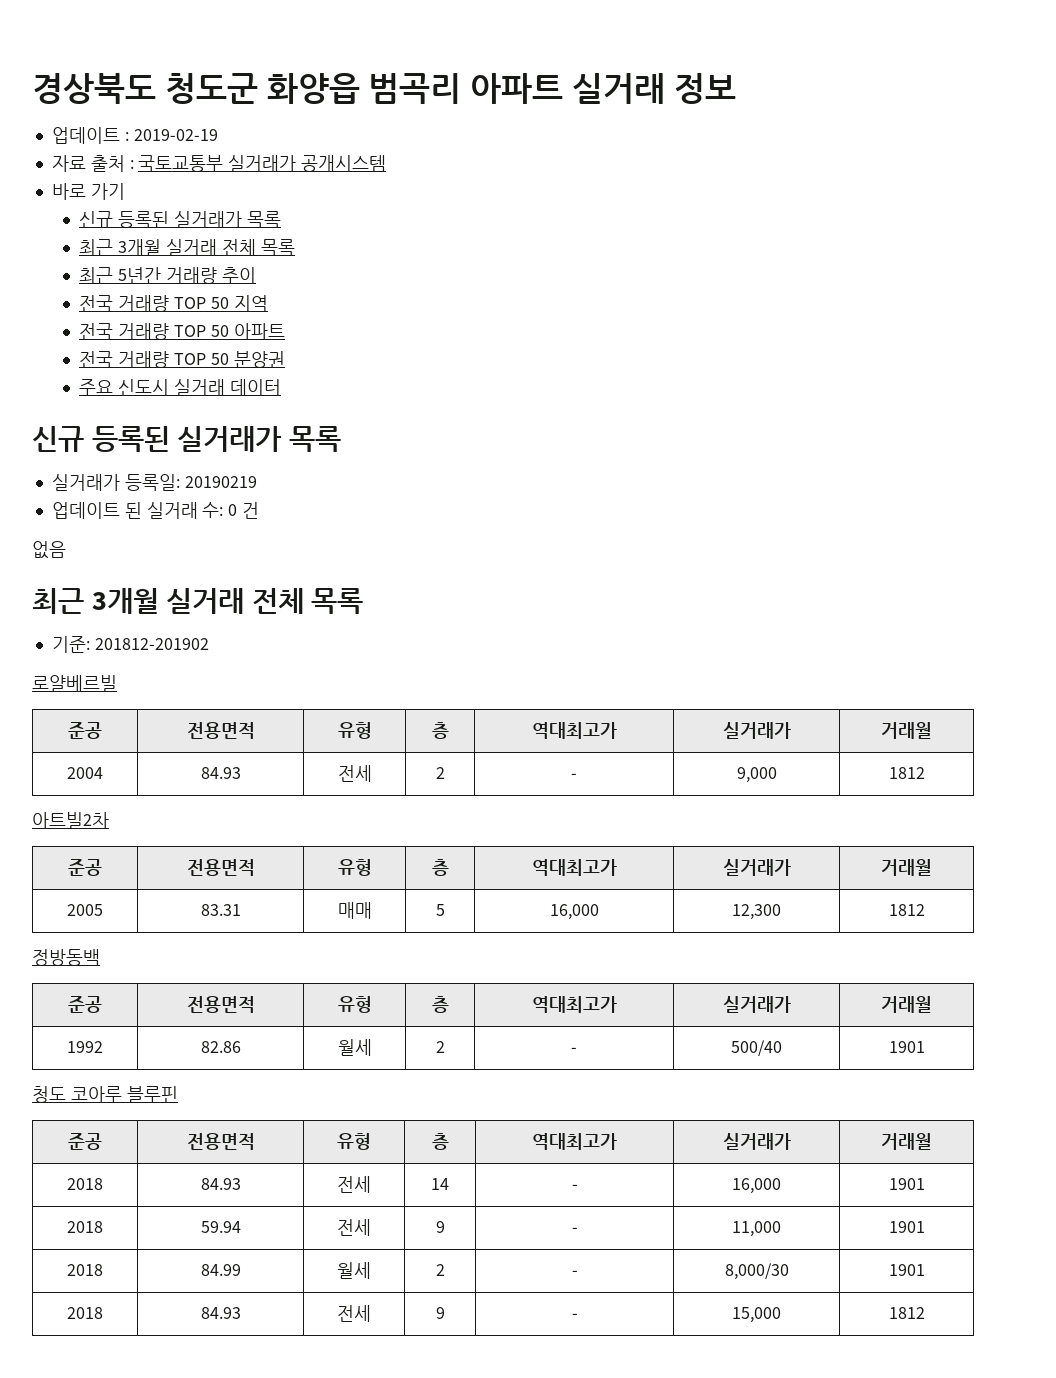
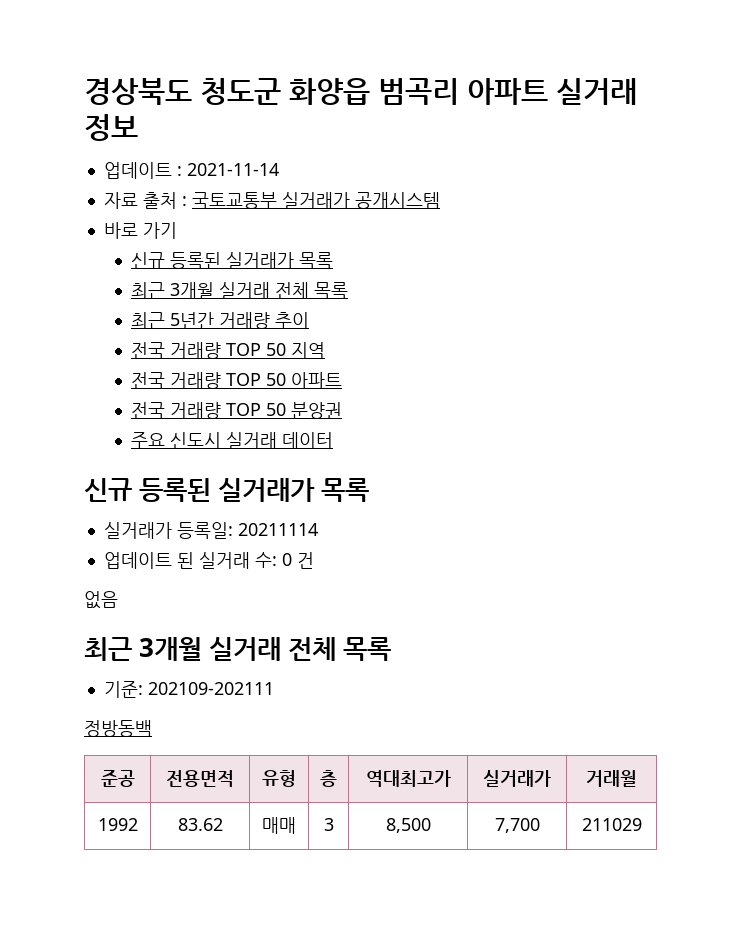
[133,129,218,141] 2019-02-19 -> [186,163,279,176] 2021-11-14
[184,476,257,488] 20190219 -> [237,523,318,536] 20211114
[94,638,209,650] [32,675,117,692] [68,722,102,739] [186,722,255,739] [337,722,372,739] [431,722,449,739] [531,722,617,739] [722,722,791,739] [881,722,932,739] [67,767,103,779] [200,767,241,779] [337,765,372,782] [435,767,445,779] [571,773,577,779] [736,767,777,783] [888,767,925,779] [32,812,109,829] [68,859,102,876] [186,859,255,876] [337,859,372,876] [431,859,449,876] [531,859,617,876] [722,859,791,876] [881,859,932,876] [67,904,103,916] [200,904,241,916] [337,902,372,919] [435,904,445,916] [549,904,599,920] [732,904,781,920] [888,904,925,916] 201812-201902 // 로얄베르빌 // 준공 | 전용면적 | 유형 | 층 | 역대최고가 | 실거래가 | 거래월 // 2004 | 84.93 | 전세 | 2 | - | 9,000 | 1812 // 아트빌2차 // 준공 | 전용면적 | 유형 | 층 | 역대최고가 | 실거래가 | 거래월 // 2005 | 83.31 | 매매 | 5 | 16,000 | 12,300 | 1812 -> [147,682,274,695] 202109-202111
[200,1041,241,1053] [337,1039,372,1056] [435,1041,445,1053] [571,1047,577,1053] [731,1040,782,1056] [888,1041,925,1053] [32,1086,178,1103] [68,1133,102,1150] [186,1133,255,1150] [337,1133,371,1150] [431,1133,449,1150] [532,1133,617,1150] [722,1133,791,1150] [881,1133,932,1150] [67,1178,103,1190] [200,1178,241,1190] [337,1176,371,1193] [431,1178,449,1190] [571,1184,578,1190] [732,1178,781,1194] [888,1178,925,1190] [67,1221,103,1233] [200,1221,241,1233] [337,1219,371,1236] [435,1221,445,1233] [571,1227,578,1233] [732,1221,781,1237] [888,1221,925,1233] [67,1264,103,1276] [200,1264,241,1276] [337,1262,371,1279] [435,1264,445,1276] [571,1270,578,1276] [724,1263,789,1280] [888,1264,925,1276] [67,1307,103,1319] [200,1307,241,1319] [337,1305,371,1322] [435,1307,445,1319] [571,1313,578,1319] [732,1307,781,1323] [888,1307,925,1319] 82.86 | 월세 | 2 | - | 500/40 | 1901 // 청도 코아루 블루핀 // 준공 | 전용면적 | 유형 | 층 | 역대최고가 | 실거래가 | 거래월 // 2018 | 84.93 | 전세 | 14 | - | 16,000 | 1901 // 2018 | 59.94 | 전세 | 9 | - | 11,000 | 1901 // 2018 | 84.99 | 월세 | 2 | - | 8,000/30 | 1901 // 2018 | 84.93 | 전세 | 9 | - | 15,000 | 1812 -> [177,818,223,831] [262,817,296,834] [323,818,334,831] [385,818,431,833] [494,818,540,833] [581,818,642,831] 83.62 | 매매 | 3 | 8,500 | 7,700 | 211029

